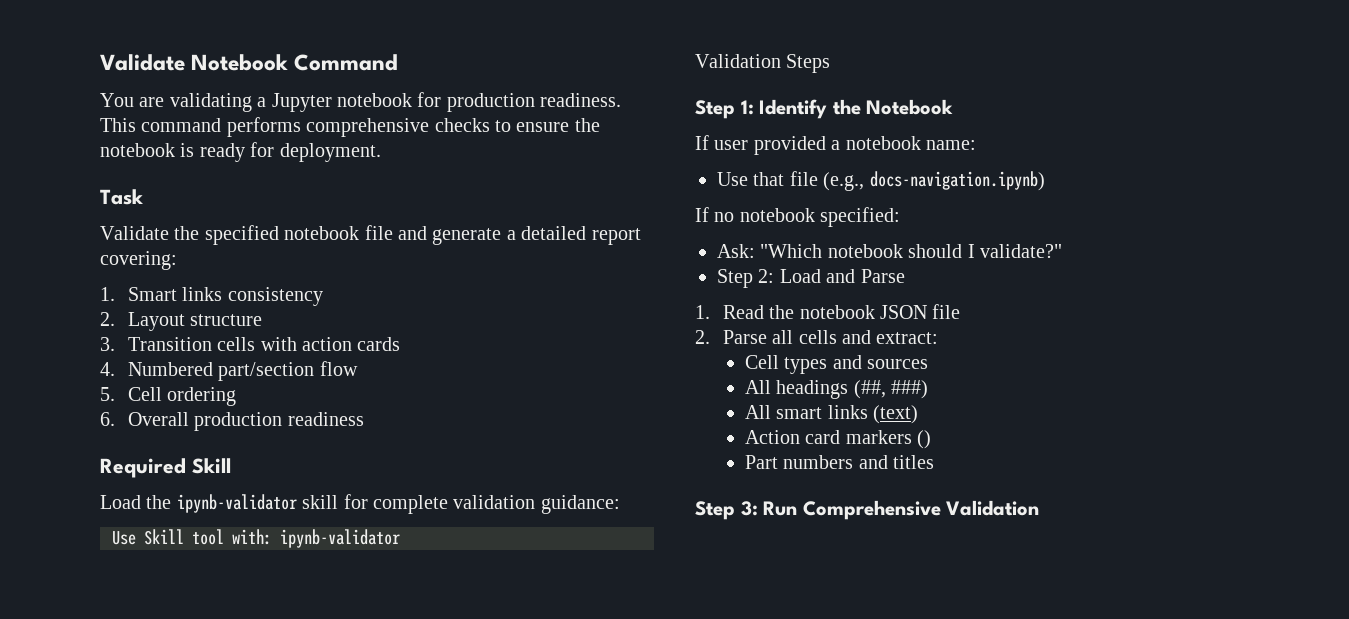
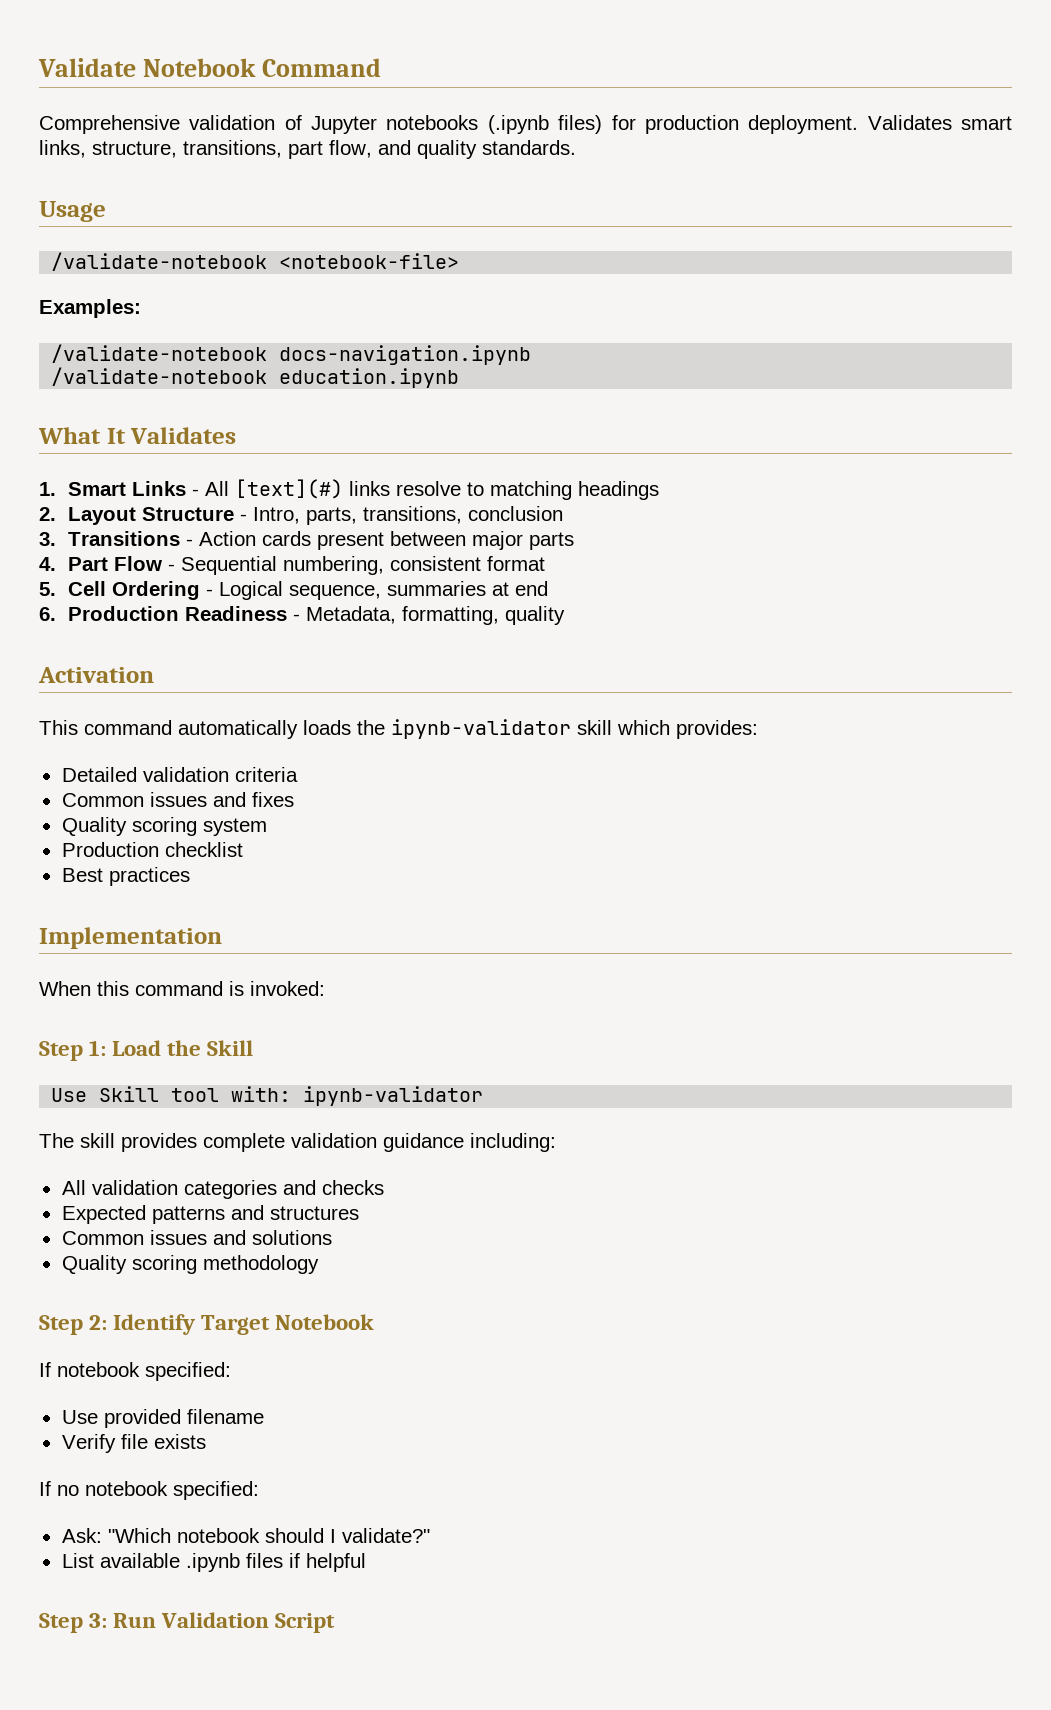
[100,92,622,112] [100,117,600,137] [100,142,381,162] [100,189,143,205] [100,225,641,245] [100,251,177,270] [100,287,323,306] [100,312,263,331] [100,337,401,351] [100,361,358,381] [100,387,237,406] [100,412,364,431] [100,458,231,478] [100,494,620,514] You are validating a Jupyter notebook for production readiness. This command performs comprehensive checks to ensure the notebook is ready for deployment. // Task // Validate the specified notebook file and generate a detailed report covering: // 1. Smart links consistency // 2. Layout structure // 3. Transition cells with action cards // 4. Numbered part/section flow // 5. Cell ordering // 6. Overall production readiness // Required Skill // Load the ipynb-validator skill for complete validation guidance: -> [39,115,1013,134] [39,140,576,159] [39,201,106,222] [51,252,460,271] [39,299,141,318] [51,344,532,365] [51,367,460,388] [38,427,237,444] [39,479,660,500] [39,506,564,525] [39,531,575,550] [39,556,546,575] [39,581,549,600] [39,606,566,625] [38,667,154,683] [39,719,758,739] [61,767,298,782] [61,792,294,807] [61,817,267,836] [61,842,243,857] [61,867,190,886] [39,927,222,949] [39,981,325,996] [39,1040,254,1061] Comprehensive validation of Jupyter notebooks (.ipynb files) for production deployment. Validates smart links, structure, transitions, part flow, and quality standards. // Usage // /validate-notebook <notebook-file> // Examples: // /validate-notebook docs-navigation.ipynb // /validate-notebook education.ipynb // What It Validates // 1. Smart Links - All [text](#) links resolve to matching headings // 2. Layout Structure - Intro, parts, transitions, conclusion // 3. Transitions - Action cards present between major parts // 4. Part Flow - Sequential numbering, consistent format // 5. Cell Ordering - Logical sequence, summaries at end // 6. Production Readiness - Metadata, formatting, quality // Activation // This command automatically loads the ipynb-validator skill which provides: // Detailed validation criteria // Common issues and fixes // Quality scoring system // Production checklist // Best practices // Implementation // When this command is invoked: // Step 1: Load the Skill
[695,54,831,73] [695,99,954,119] [695,135,976,155] [717,171,1045,191] Validation Steps // Step 1: Identify the Notebook // If user provided a notebook name: // Use that file (e.g., docs-navigation.ipynb) -> [39,1133,556,1152] [61,1180,384,1199] [61,1205,359,1224] [61,1230,332,1245] [61,1255,319,1274] [39,1314,375,1335] [39,1362,231,1381] [61,1409,264,1428] [61,1434,206,1453] The skill provides complete validation guidance including: // All validation categories and checks // Expected patterns and structures // Common issues and solutions // Quality scoring methodology // Step 2: Identify Target Notebook // If notebook specified: // Use provided filename // Verify file exists
[717,269,905,288] [695,304,961,319] [695,330,939,344] [744,355,928,374] [744,380,928,399] [744,405,918,424] [744,430,931,449] [744,455,934,469] Step 2: Load and Parse // 1. Read the notebook JSON file // 2. Parse all cells and extract: // Cell types and sources // All headings (##, ###) // All smart links (text) // Action card markers () // Part numbers and titles -> [61,1553,366,1572] List available .ipynb files if helpful
[802,500,1040,520] Comprehensive Validation -> [161,1612,336,1633] Validation Script

